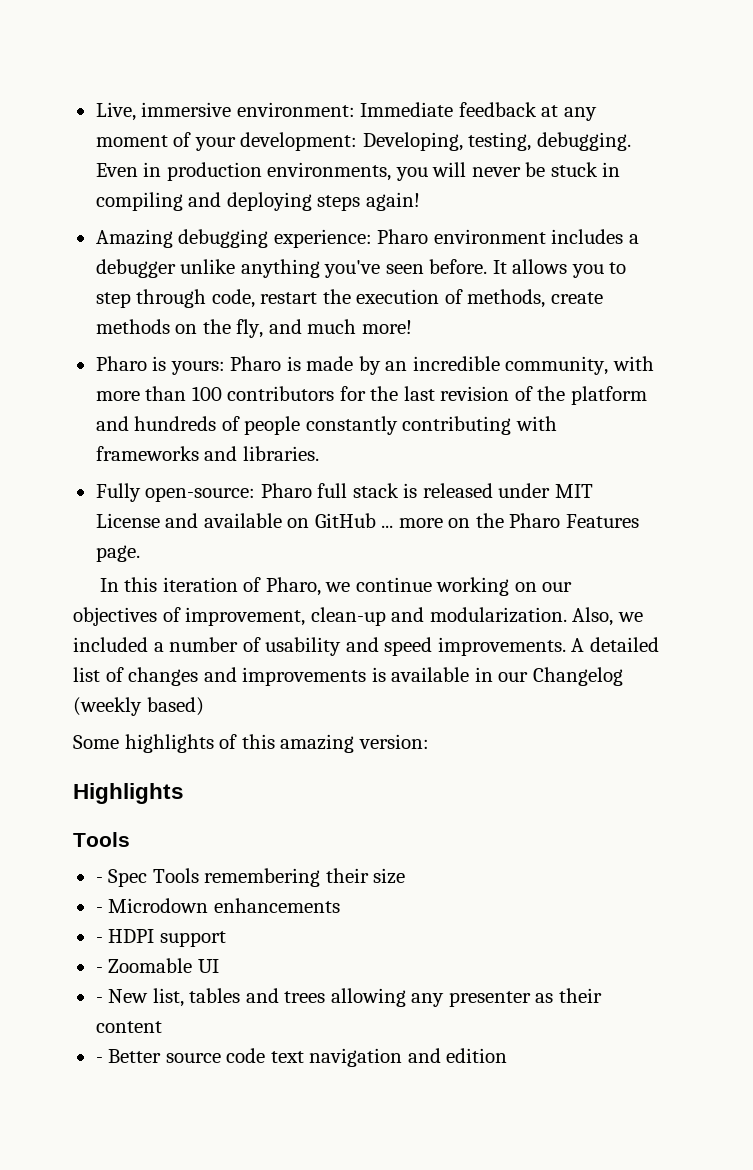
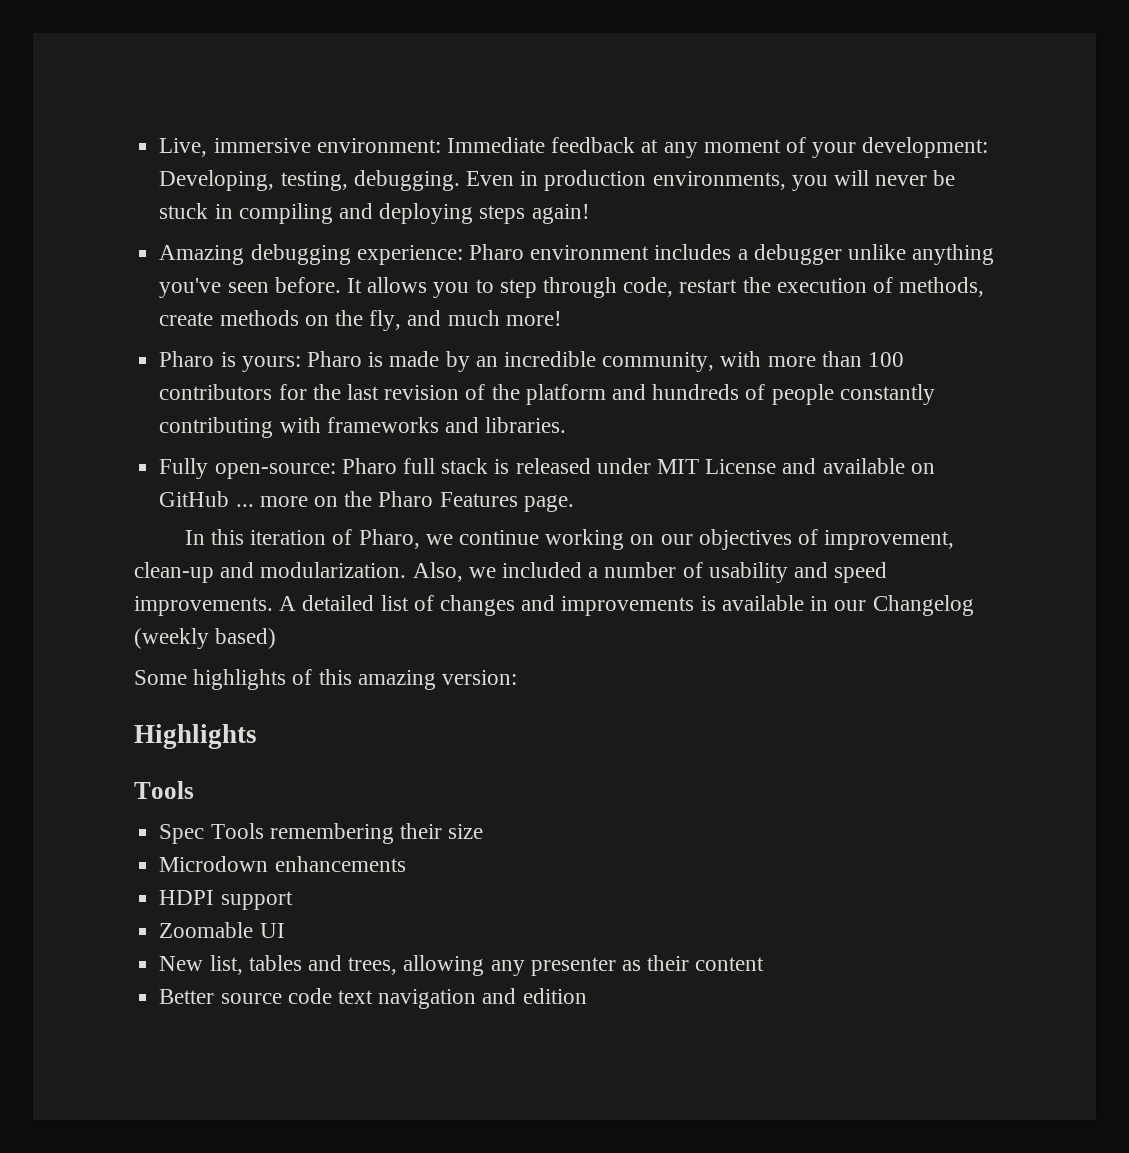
[95,877,103,883] - -> (194, 790) none
[95,907,103,913] - -> (484, 831) none
[95,937,103,943] - -> (406, 864) none
[95,967,103,973] - -> (293, 900) none
[95,997,103,1003] - -> (285, 930) none
[284,991,326,1003] trees -> [348,957,398,975] trees,
[95,1057,103,1063] - -> (765, 964) none

